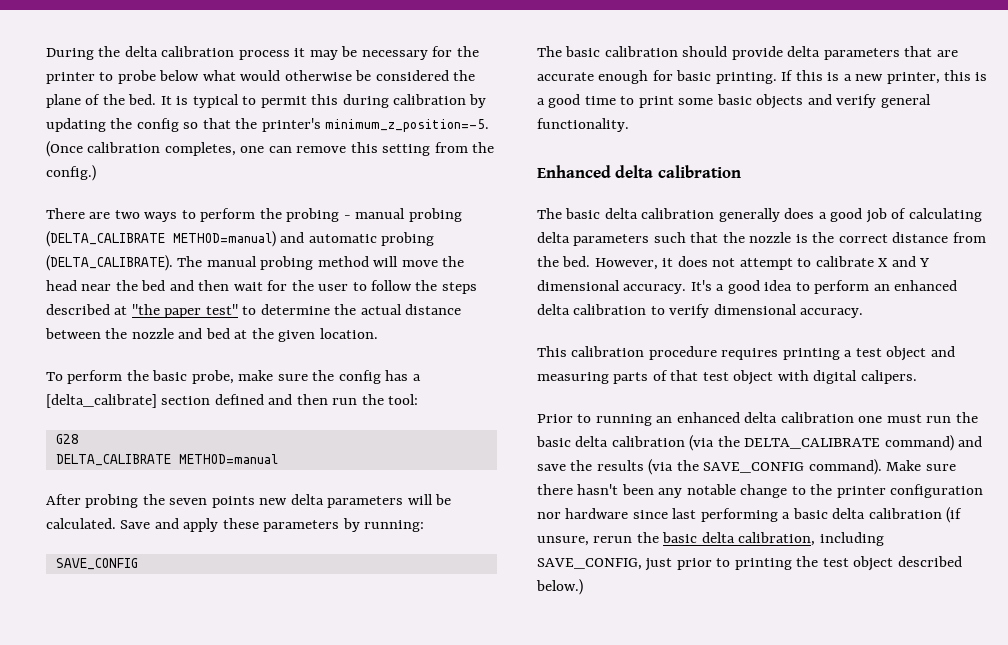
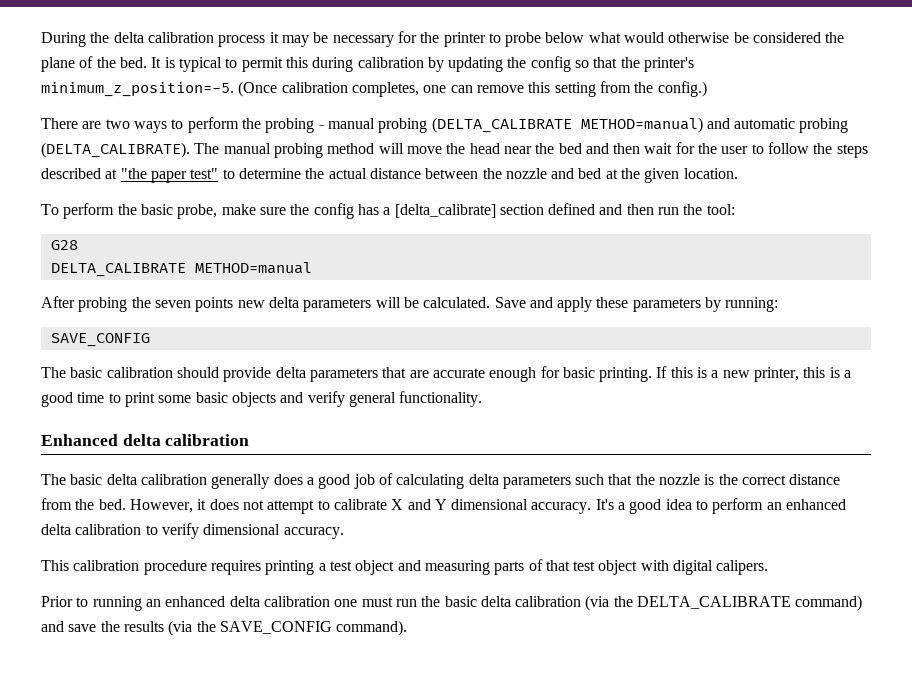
[886,460,956,471] [537,484,984,498] [537,507,963,523] [537,532,884,546] [537,556,962,571] [536,579,583,595] Make sure there hasn't been any notable change to the printer configuration nor hardware since last performing a basic delta calibration (if unsure, rerun the basic delta calibration, including SAVE_CONFIG, just prior to printing the test object described below.) -> (408, 628) none

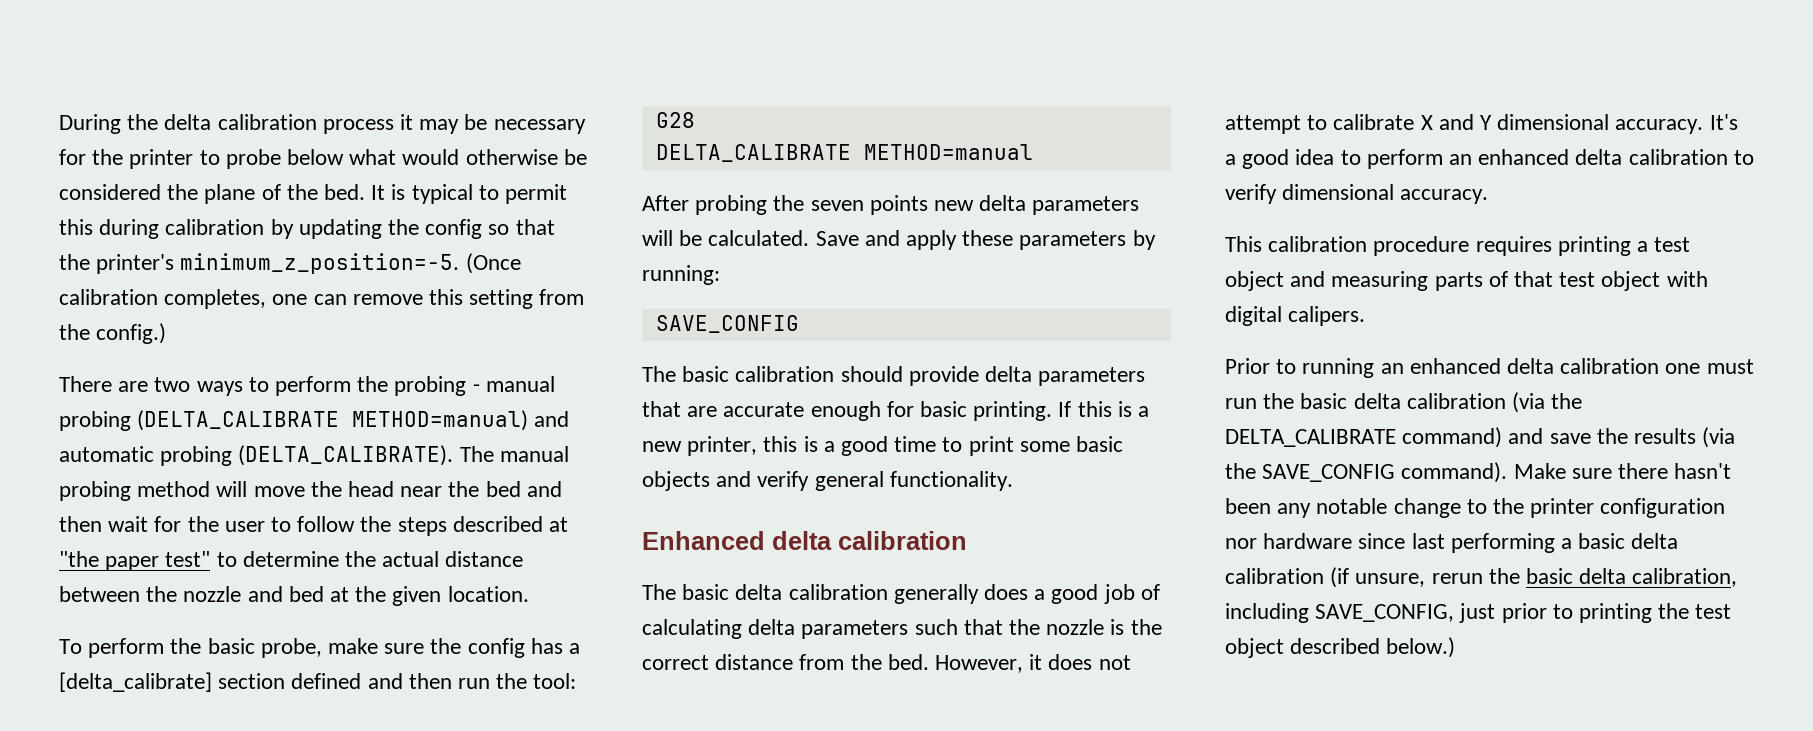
(408, 628) none -> [1513,463,1732,479] [1225,498,1726,518] [1225,533,1679,553] [1225,567,1738,588] [1225,603,1732,623] [1225,637,1456,658] Make sure there hasn't been any notable change to the printer configuration nor hardware since last performing a basic delta calibration (if unsure, rerun the basic delta calibration, including SAVE_CONFIG, just prior to printing the test object described below.)

